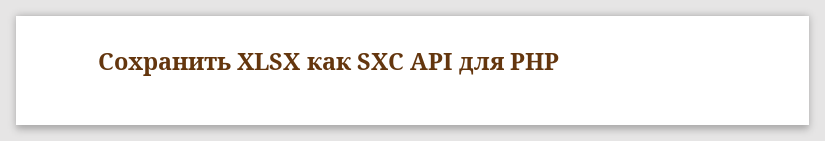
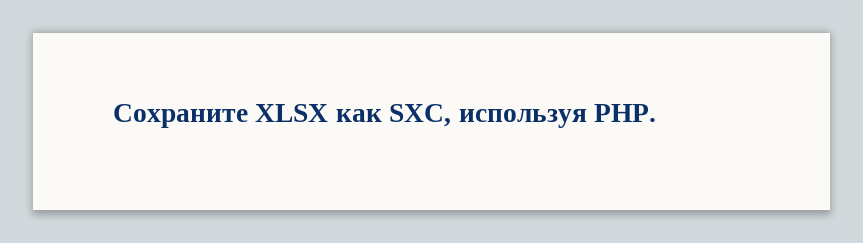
[98,53,231,76] Сохранить -> [113,104,248,128] Сохраните
[357,53,560,75] SXC API для PHP -> [389,104,657,128] SXC, используя PHP.

